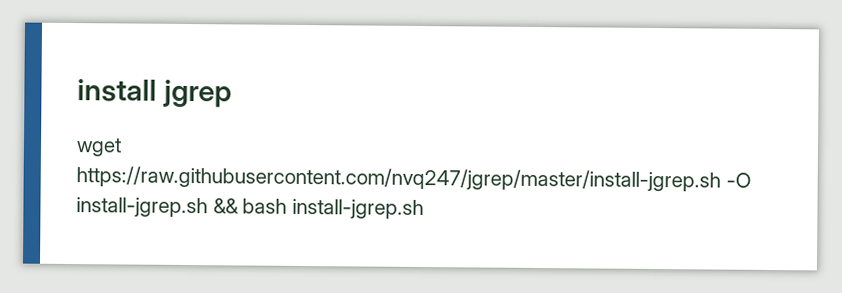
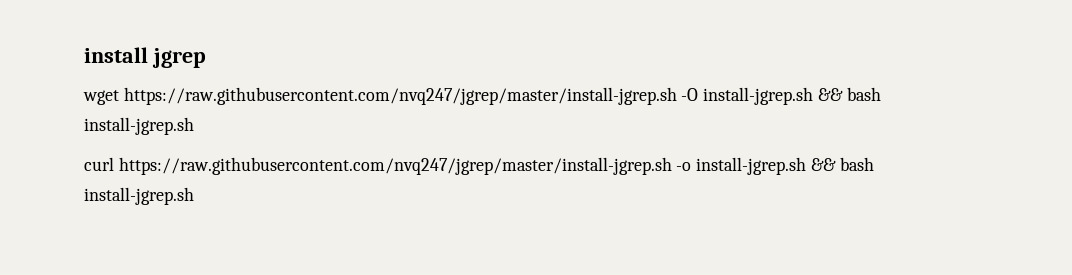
(424, 209) none -> [84,157,874,175] [84,187,194,205] // curl https://raw.githubusercontent.com/nvq247/jgrep/master/install-jgrep.sh -o install-jgrep.sh && bash install-jgrep.sh

